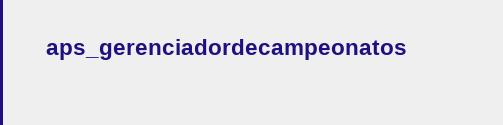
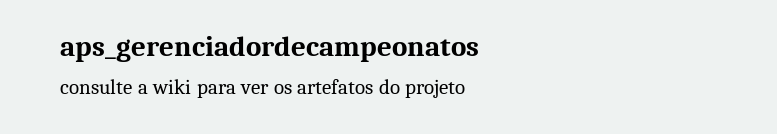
(407, 49) none -> [60,79,466,98] // consulte a wiki para ver os artefatos do projeto

